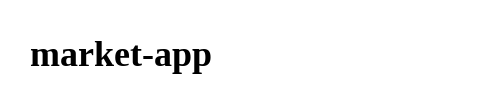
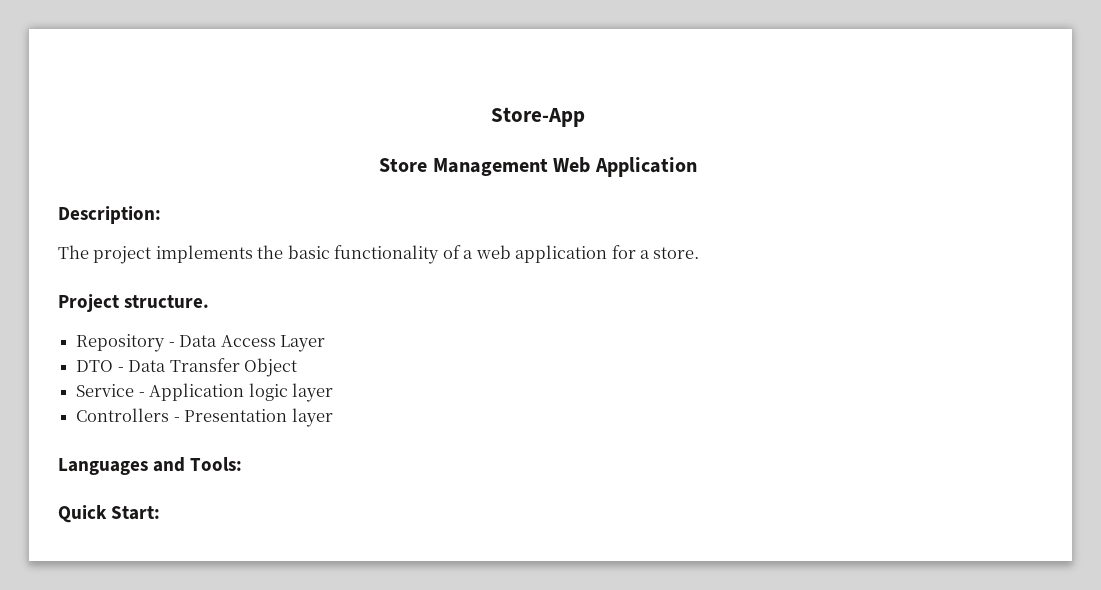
[30,41,212,74] market-app -> [491,107,585,127] [379,157,697,177] [58,206,161,224] [58,245,700,264] [58,294,210,312] [76,334,325,352] [76,358,297,377] [76,383,333,402] [76,408,333,427] [58,457,243,475] [58,505,161,523] Store-App // Store Management Web Application // Description: // The project implements the basic functionality of a web application for a store. // Project structure. // Repository - Data Access Layer // DTO - Data Transfer Object // Service - Application logic layer // Controllers - Presentation layer // Languages and Tools: // Quick Start:

